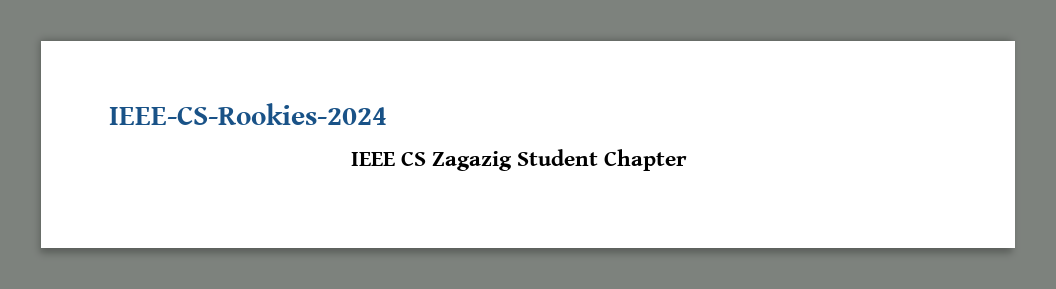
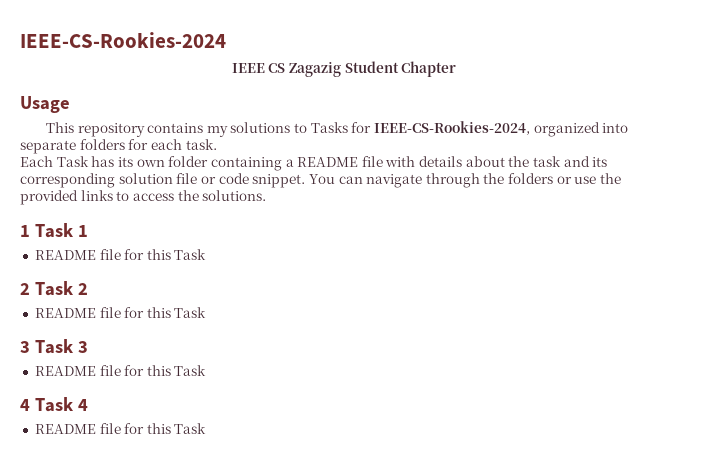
(688, 160) none -> [20,96,70,113] [45,121,629,137] [20,139,217,154] [20,156,608,171] [20,173,622,188] [20,190,267,205] [20,223,88,238] [34,249,207,260] [20,281,88,296] [34,307,207,318] [20,339,88,354] [34,365,207,376] [20,397,88,412] [34,423,207,434] // Usage // This repository contains my solutions to Tasks for IEEE-CS-Rookies-2024, organized into separate folders for each task. // Each Task has its own folder containing a README file with details about the task and its corresponding solution file or code snippet. You can navigate through the folders or use the provided links to access the solutions. // 1 Task 1 // README file for this Task // 2 Task 2 // README file for this Task // 3 Task 3 // README file for this Task // 4 Task 4 // README file for this Task

